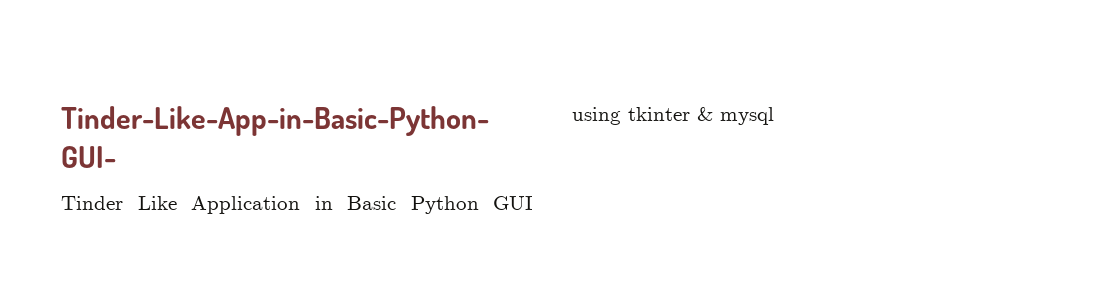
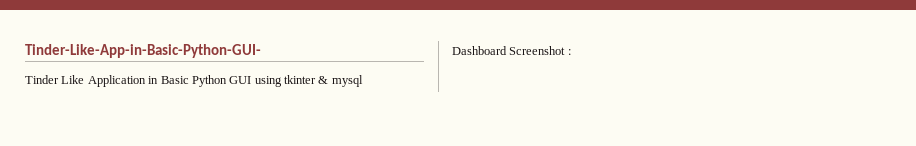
(774, 116) none -> [452,46,571,55] // Dashboard Screenshot :

